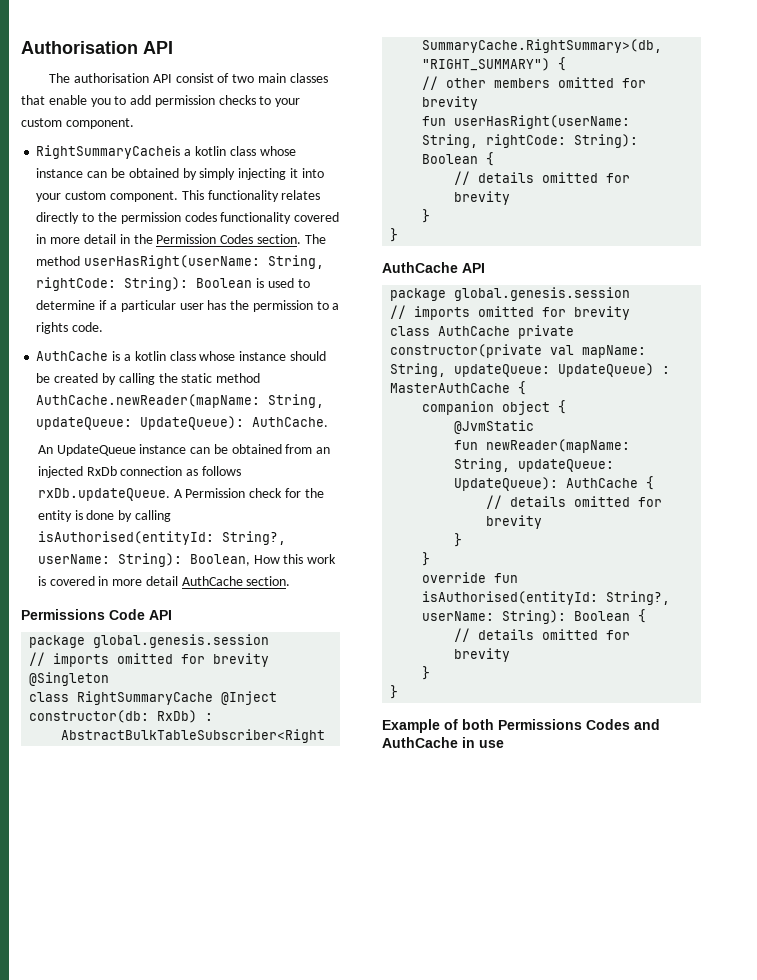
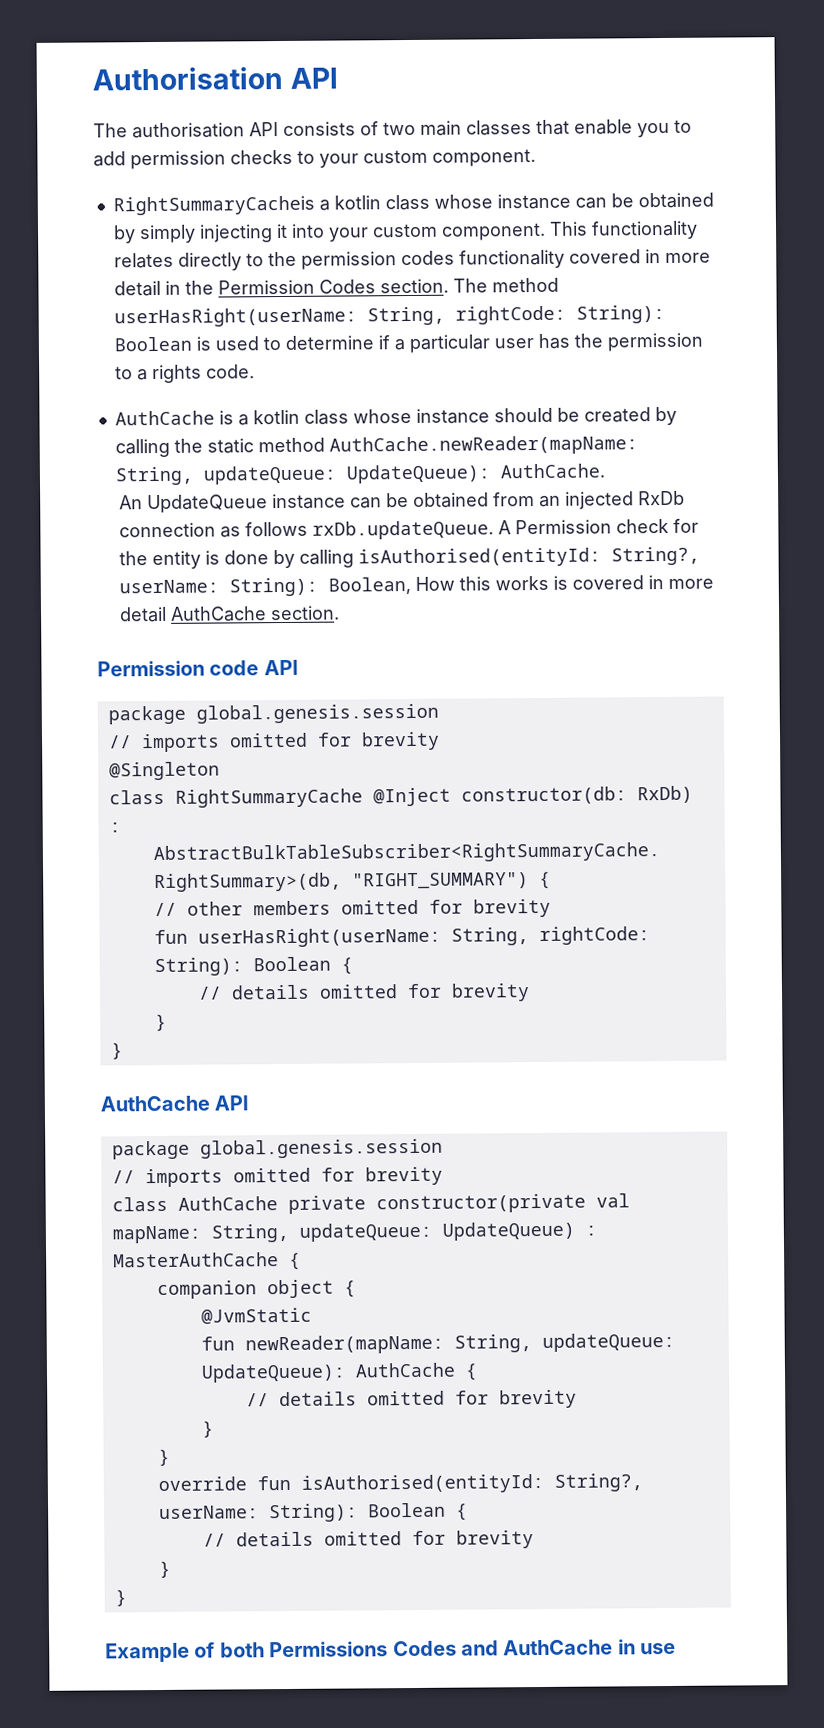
[175,73,214,83] consist -> [283,121,356,136] consists
[307,554,337,564] work -> [495,575,550,591] works
[21,609,145,620] Permissions Code -> [97,660,260,677] Permission code

